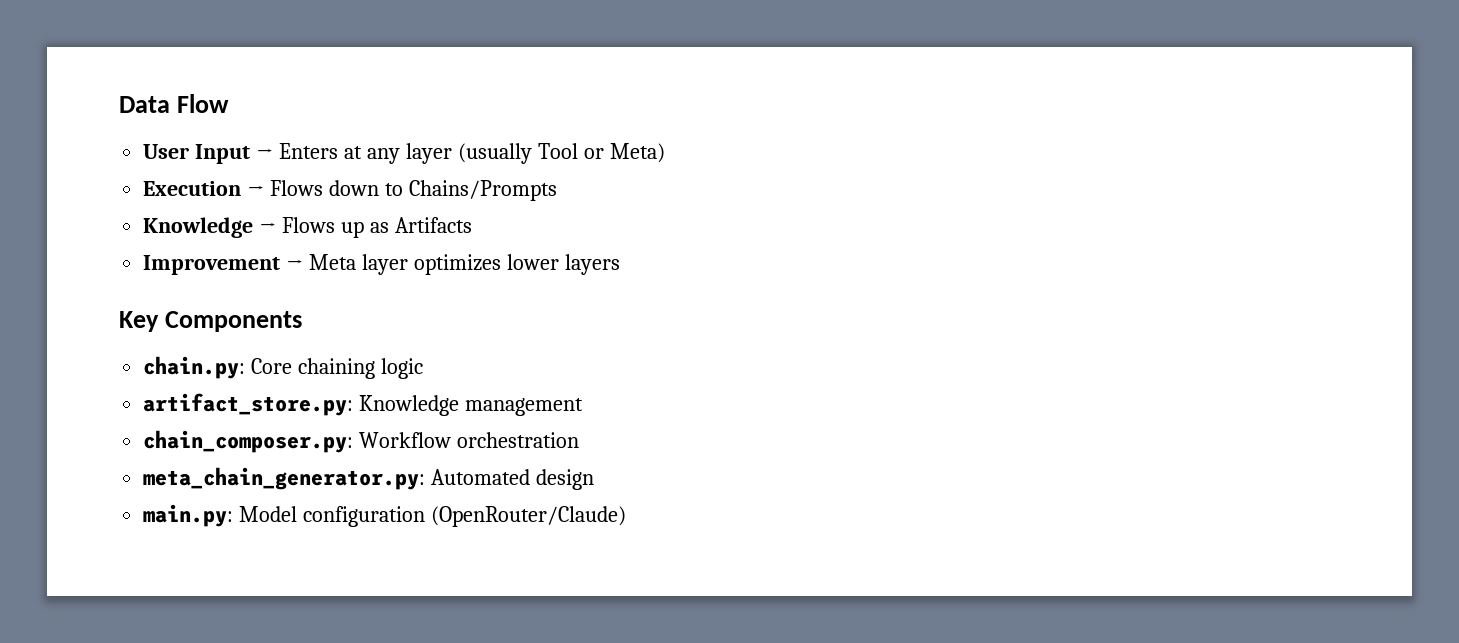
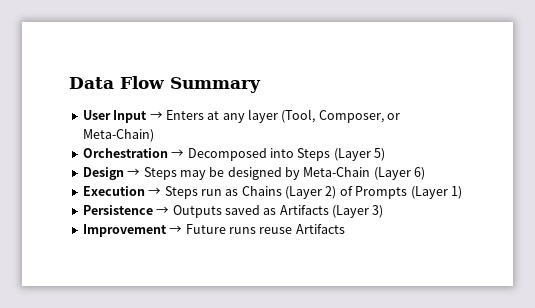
(229, 103) none -> [170,77,261,93] Summary
[457,143,665,164] [143,180,557,201] [143,217,365,238] (usually Tool or Meta) // Execution → Flows down to Chains/Prompts // Knowledge → Flows up -> [281,109,401,123] [82,129,154,142] [82,148,385,161] [82,167,426,180] [82,186,462,199] [82,205,260,218] (Tool, Composer, or Meta-Chain) // Orchestration → Decomposed into Steps (Layer 5) // Design → Steps may be designed by Meta-Chain (Layer 6) // Execution → Steps run as Chains (Layer 2) of Prompts (Layer 1) // Persistence → Outputs saved
(472, 225) none -> [332,205,384,218] (Layer 3)
[309,254,620,275] [119,311,302,332] [143,356,424,379] [143,393,584,416] [143,430,580,453] [143,467,595,490] [143,504,627,527] Meta layer optimizes lower layers // Key Components // chain.py: Core chaining logic // artifact_store.py: Knowledge management // chain_composer.py: Workflow orchestration // meta_chain_generator.py: Automated design // main.py: Model configuration (OpenRouter/Claude) -> [185,224,345,234] Future runs reuse Artifacts

